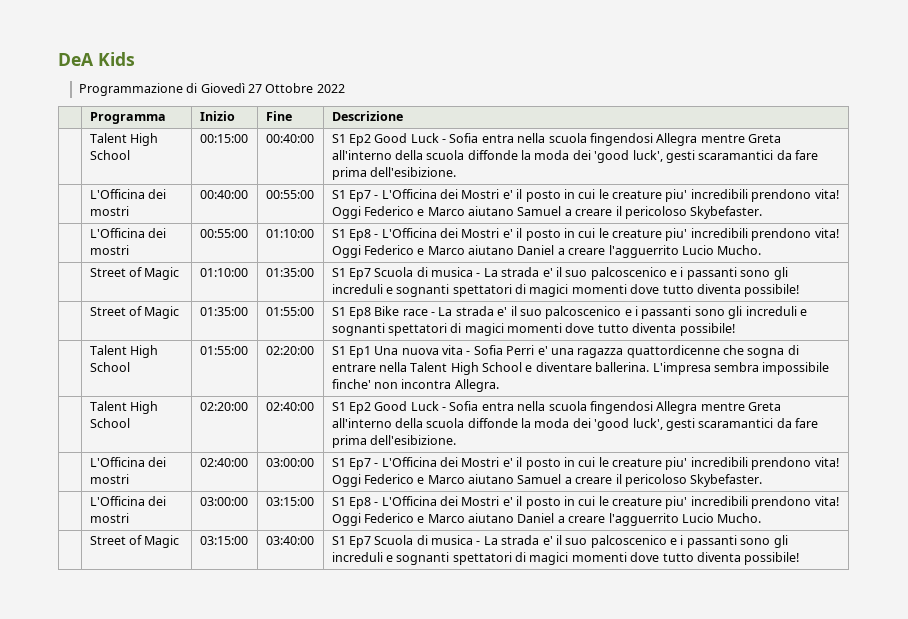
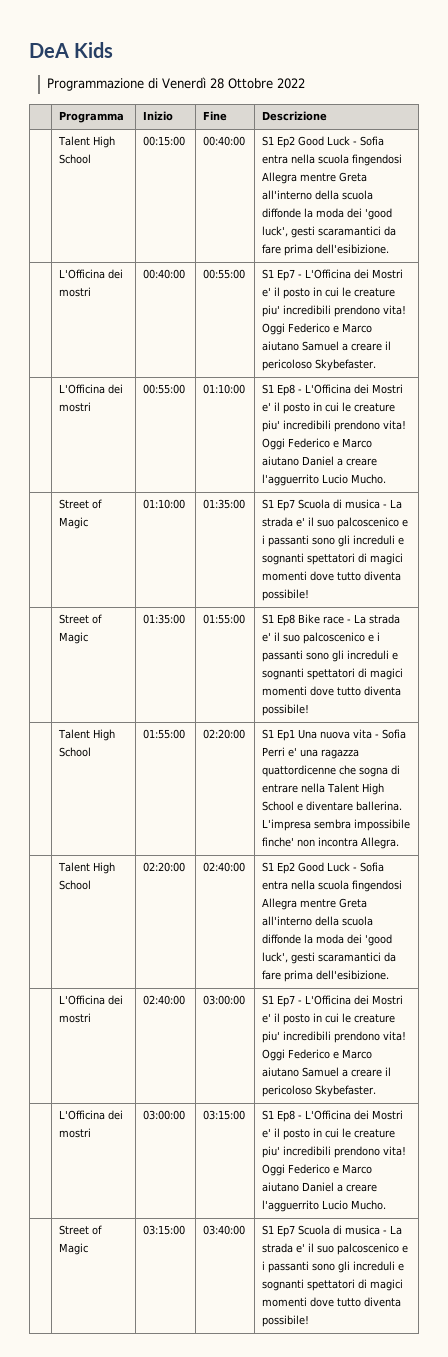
[200,83,262,93] Giovedì 27 -> [161,77,224,89] Venerdì 28

